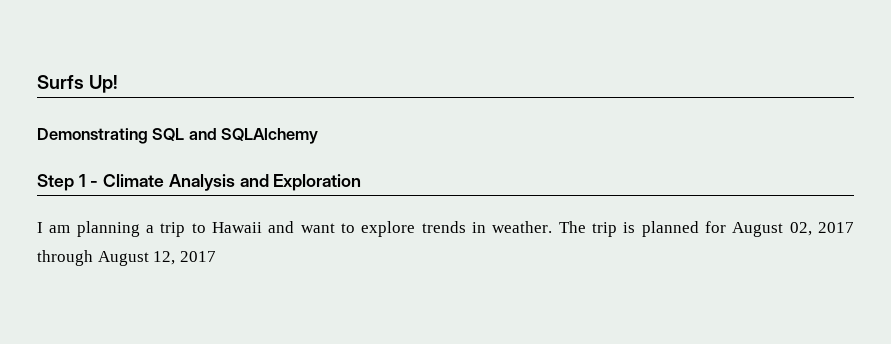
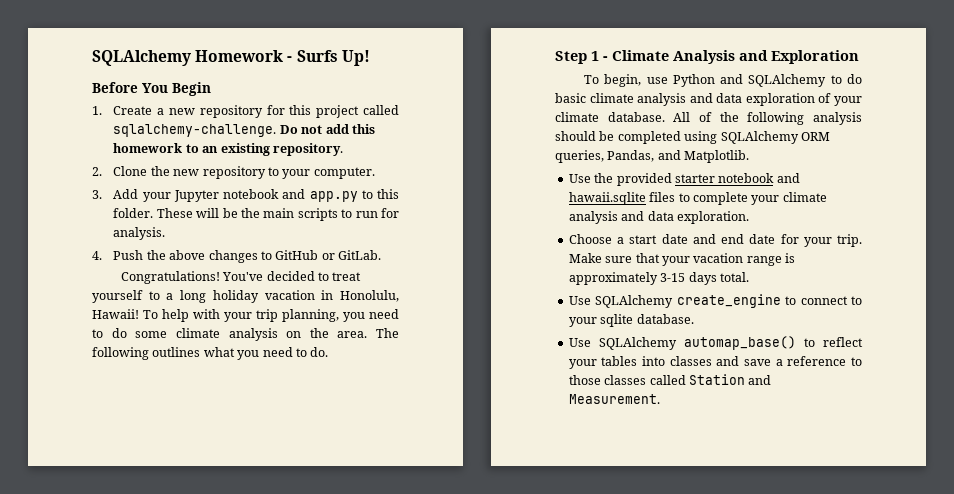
(37, 82) none -> [92,50,293,66] SQLAlchemy Homework -
[37,128,319,144] Demonstrating SQL and SQLAlchemy -> [92,82,211,96] [92,105,399,118] [113,124,375,137] [113,143,343,156] [92,166,375,179] [92,189,399,202] [113,208,399,221] [113,227,166,240] [92,250,382,263] [120,271,362,284] [92,290,399,303] [92,309,399,322] [92,328,399,341] [92,347,329,360] Before You Begin // 1. Create a new repository for this project called sqlalchemy-challenge. Do not add this homework to an existing repository. // 2. Clone the new repository to your computer. // 3. Add your Jupyter notebook and app.py to this folder. These will be the main scripts to run for analysis. // 4. Push the above changes to GitHub or GitLab. // Congratulations! You've decided to treat yourself to a long holiday vacation in Honolulu, Hawaii! To help with your trip planning, you need to do some climate analysis on the area. The following outlines what you need to do.
[37,221,855,237] [37,250,216,266] I am planning a trip to Hawaii and want to explore trends in weather. The trip is planned for August 02, 2017 through August 12, 2017 -> [583,74,862,87] [555,93,862,106] [555,112,862,125] [555,131,830,144] [555,150,750,163] [568,173,800,186] [568,192,827,205] [568,211,749,224] [568,234,862,247] [568,253,795,266] [568,272,749,285] [568,294,862,308] [568,314,694,327] [568,336,863,350] [568,356,862,369] [568,374,772,385] [568,394,660,404] To begin, use Python and SQLAlchemy to do basic climate analysis and data exploration of your climate database. All of the following analysis should be completed using SQLAlchemy ORM queries, Pandas, and Matplotlib. // Use the provided starter notebook and hawaii.sqlite files to complete your climate analysis and data exploration. // Choose a start date and end date for your trip. Make sure that your vacation range is approximately 3-15 days total. // Use SQLAlchemy create_engine to connect to your sqlite database. // Use SQLAlchemy automap_base() to reflect your tables into classes and save a reference to those classes called Station and Measurement.

